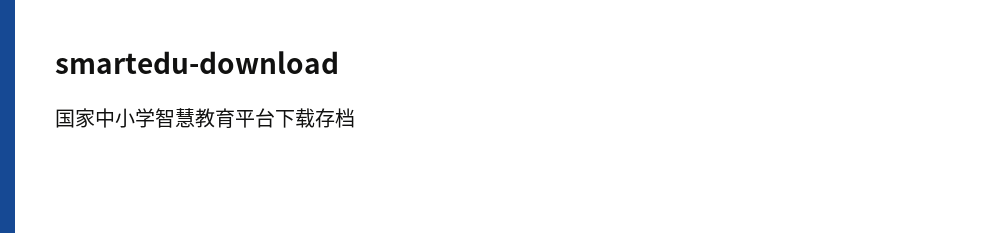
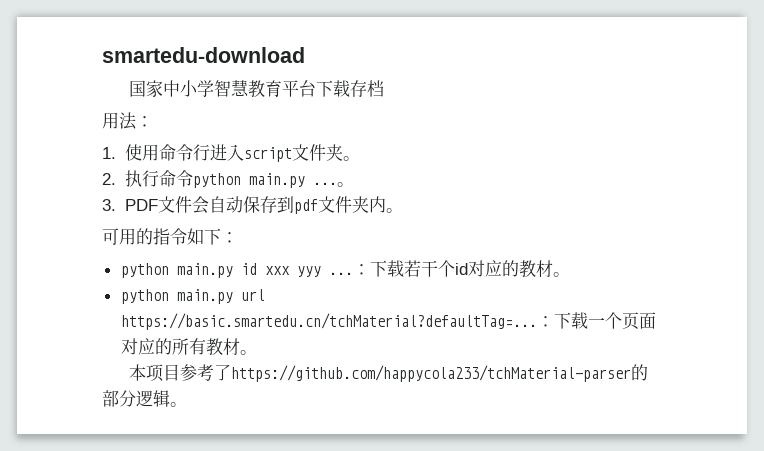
(355, 118) none -> [102,112,153,130] [102,144,360,162] [102,170,354,188] [102,196,403,214] [102,228,238,245] [120,260,570,278] [120,289,265,304] [120,312,656,330] [120,338,257,356] [128,364,648,382] [102,390,187,407] // 用法： // 1.使用命令行进入script文件夹。 // 2.执行命令python main.py ...。 // 3. PDF文件会自动保存到pdf文件夹内。 // 可用的指令如下： // python main.py id xxx yyy ...：下载若干个id对应的教材。 // python main.py url https://basic.smartedu.cn/tchMaterial?defaultTag=...：下载一个页面对应的所有教材。 // 本项目参考了https://github.com/happycola233/tchMaterial-parser的部分逻辑。

